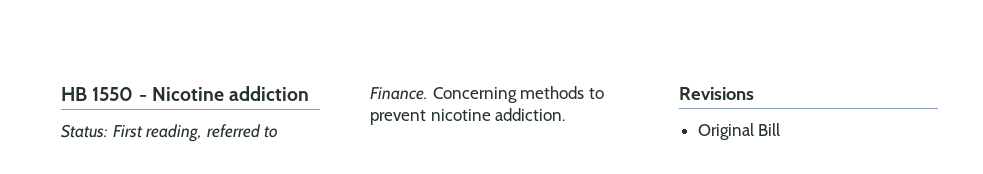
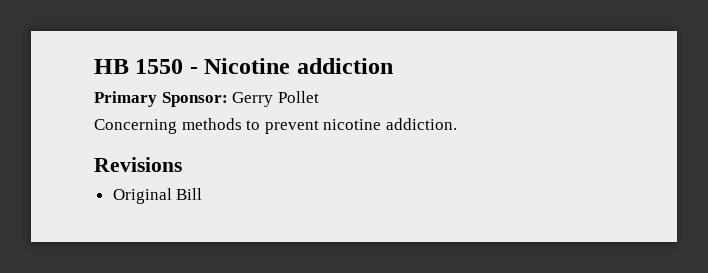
[61,124,279,142] [370,87,428,100] Status: First reading, referred to Finance. -> [94,91,319,107] Primary Sponsor: Gerry Pollet //

